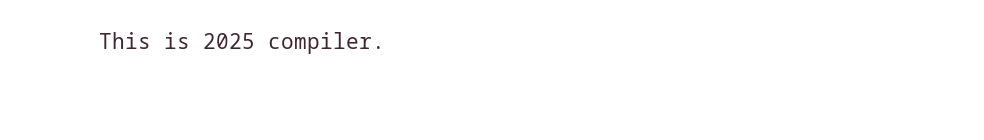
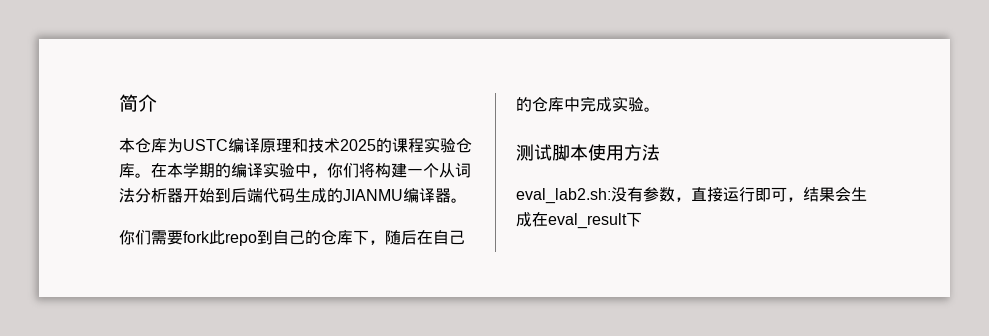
[99,32,385,54] This is 2025 compiler. -> [119,94,157,112] [119,137,472,153] [119,162,471,178] [119,188,467,203] [119,230,465,246] [516,96,660,112] [516,144,660,161] [516,186,867,204] [516,212,642,229] 简介 // 本仓库为USTC编译原理和技术2025的课程实验仓库。在本学期的编译实验中，你们将构建一个从词法分析器开始到后端代码生成的JIANMU编译器。 // 你们需要fork此repo到自己的仓库下，随后在自己的仓库中完成实验。 // 测试脚本使用方法 // eval_lab2.sh:没有参数，直接运行即可，结果会生成在eval_result下

